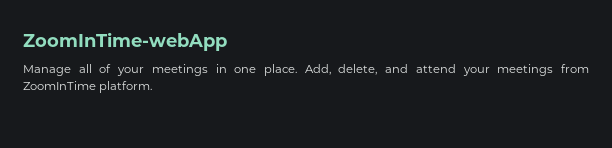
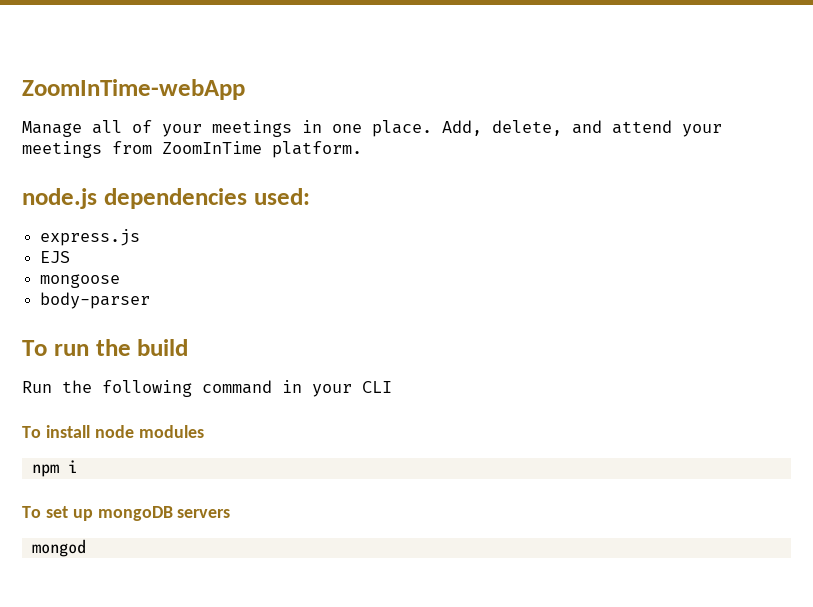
(153, 87) none -> [22,188,310,209] [40,229,141,246] [40,251,71,263] [40,274,121,288] [40,292,151,309] [22,339,189,356] [22,380,392,397] [22,425,204,438] [31,460,77,477] [22,506,231,521] [31,539,86,557] // node.js dependencies used: // express.js // EJS // mongoose // body-parser // To run the build // Run the following command in your CLI // To install node modules // npm i // To set up mongoDB servers // mongod

